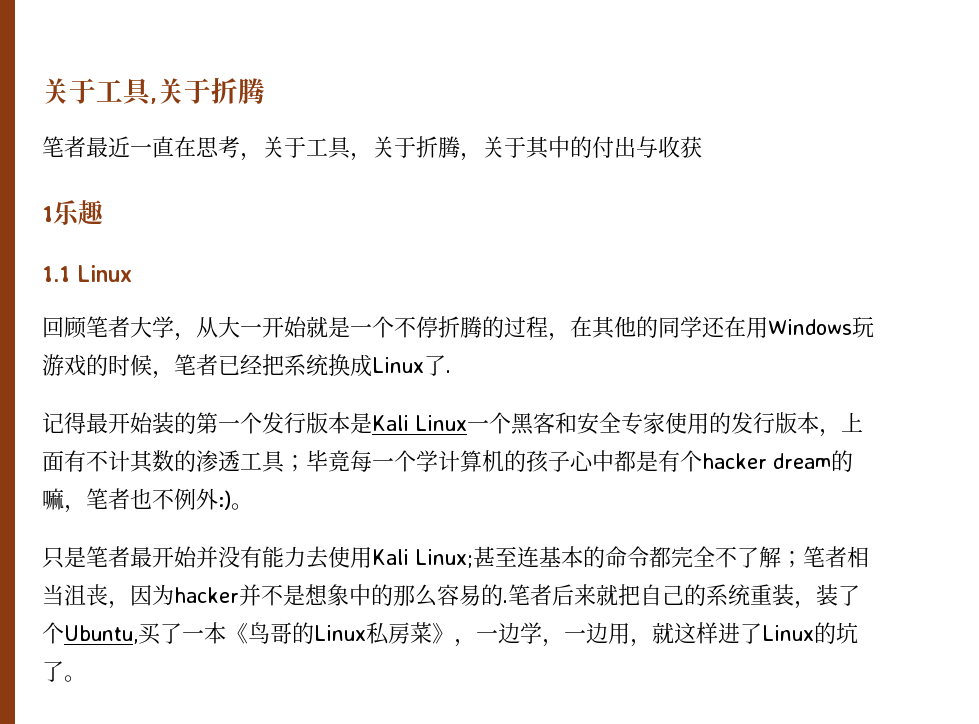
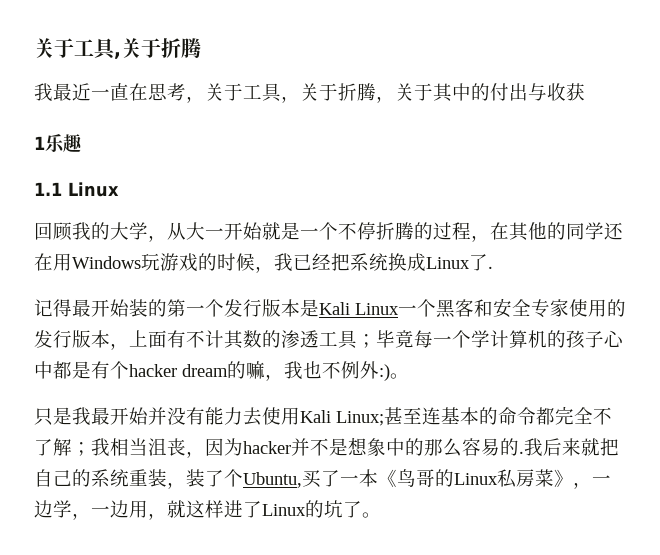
[42,136,86,158] 笔者 -> [34,83,53,101] 我
[86,316,130,338] 笔者 -> [72,222,110,240] 我的
[174,354,218,376] 笔者 -> [274,253,293,271] 我
[86,488,130,510] 笔者 -> [284,361,303,379] 我
[86,546,130,568] 笔者 -> [72,407,91,425] 我
[803,546,847,568] 笔者 -> [91,438,110,456] 我
[508,584,552,606] 笔者 -> [524,438,543,456] 我

